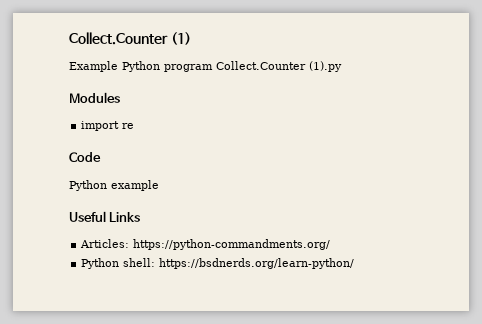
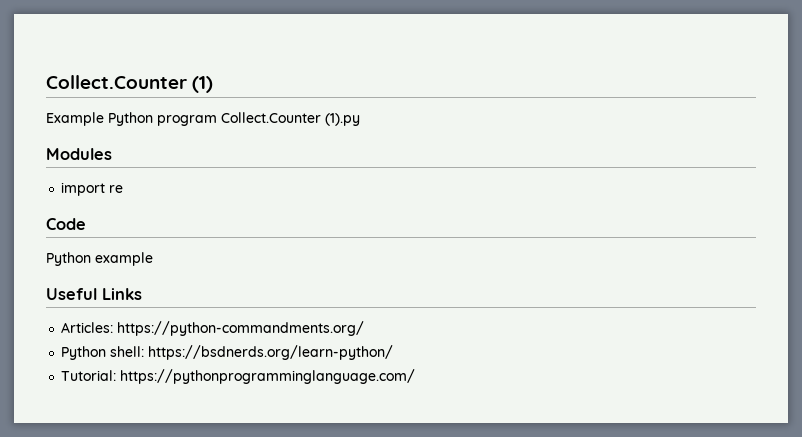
(355, 263) none -> [61,369,416,384] // Tutorial: https://pythonprogramminglanguage.com/

